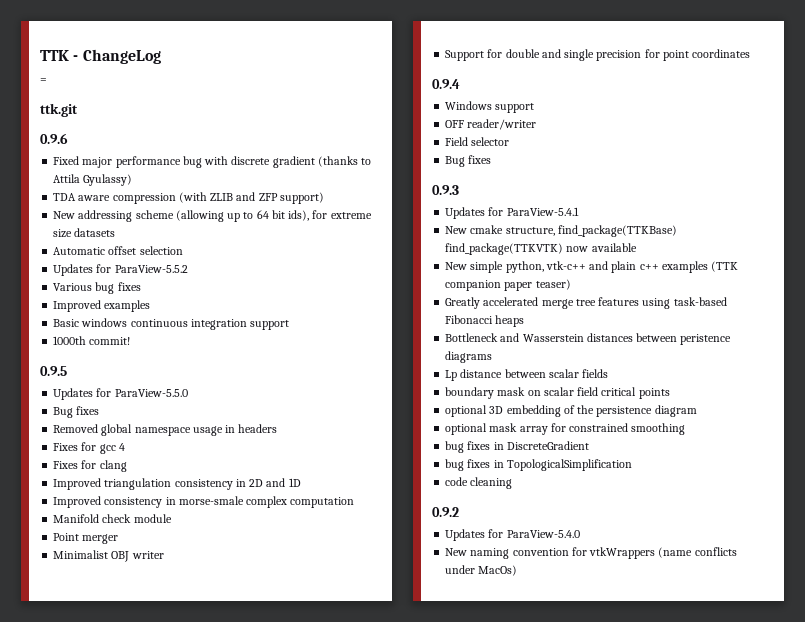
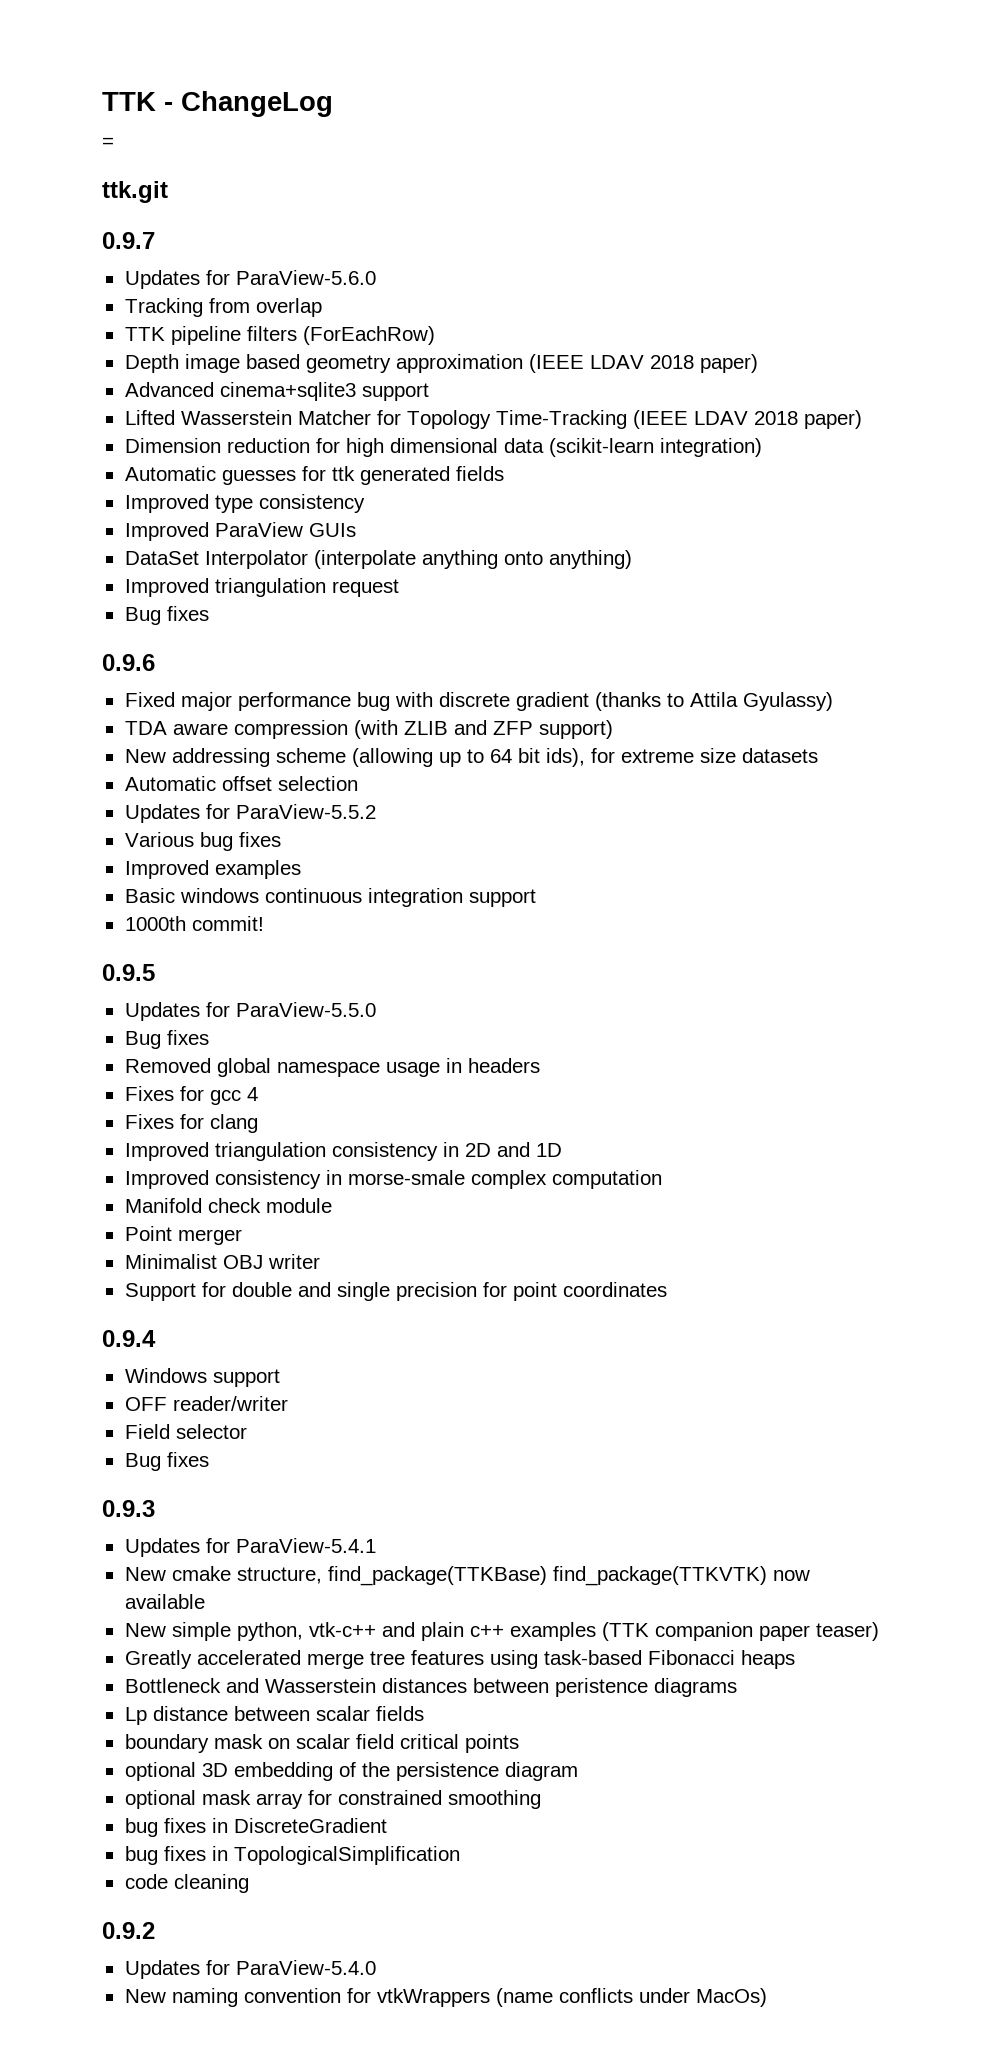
(78, 110) none -> [102,232,155,249] [124,270,376,289] [124,298,322,317] [124,326,435,345] [124,354,758,373] [124,382,429,401] [124,410,862,429] [124,438,762,457] [124,466,504,485] [124,494,365,513] [124,522,356,541] [124,550,632,569] [124,578,399,597] [124,606,209,625] // 0.9.7 // Updates for ParaView-5.6.0 // Tracking from overlap // TTK pipeline filters (ForEachRow) // Depth image based geometry approximation (IEEE LDAV 2018 paper) // Advanced cinema+sqlite3 support // Lifted Wasserstein Matcher for Topology Time-Tracking (IEEE LDAV 2018 paper) // Dimension reduction for high dimensional data (scikit-learn integration) // Automatic guesses for ttk generated fields // Improved type consistency // Improved ParaView GUIs // DataSet Interpolator (interpolate anything onto anything) // Improved triangulation request // Bug fixes

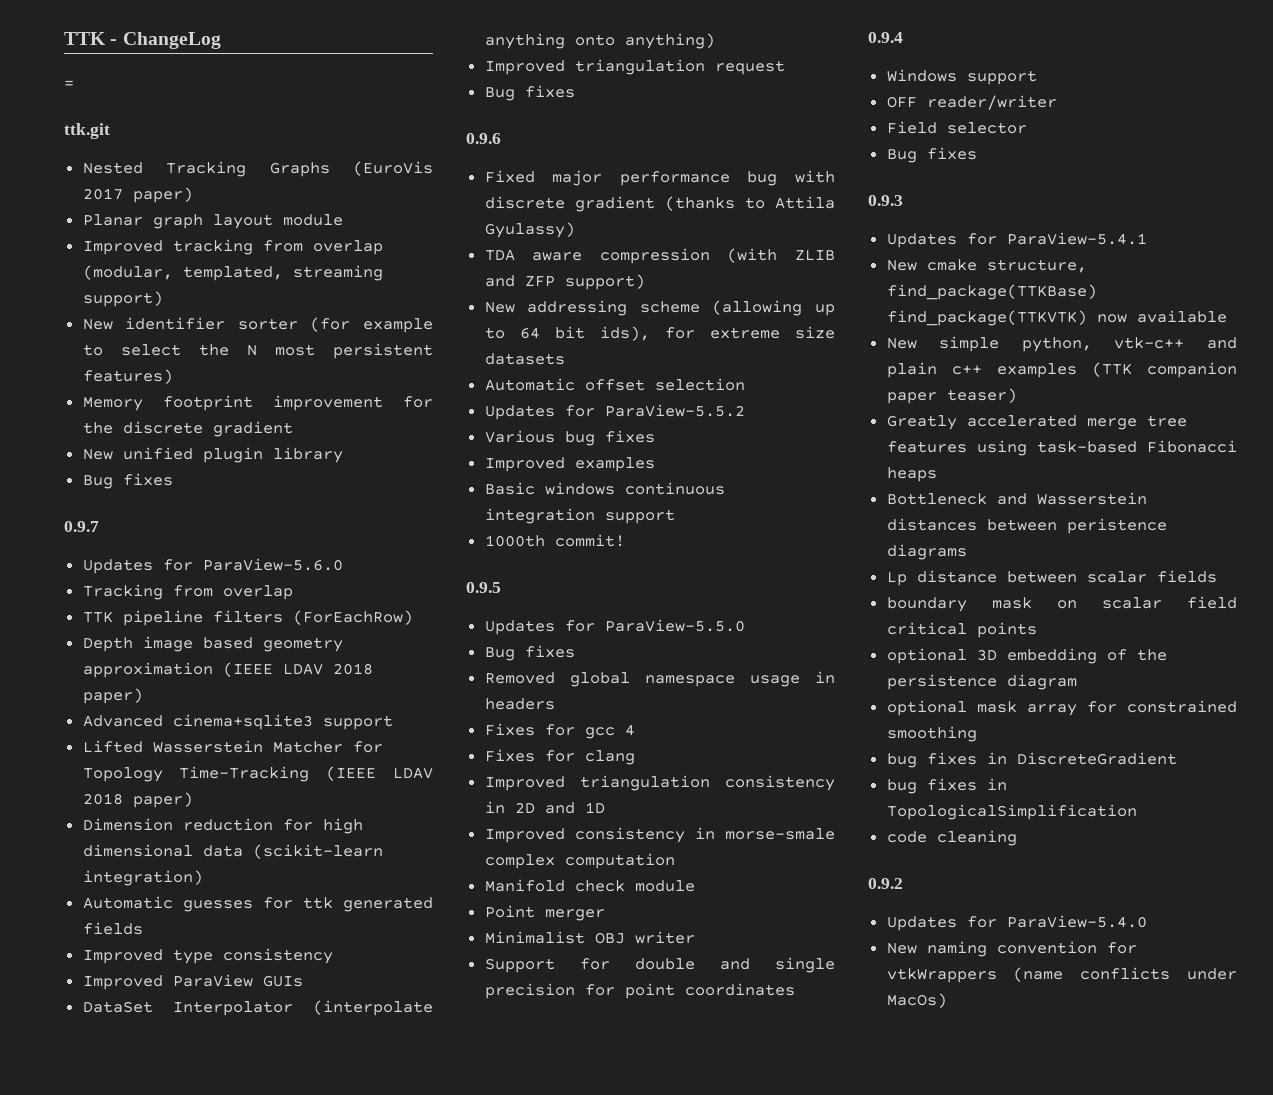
(168, 192) none -> [82,161,433,177] [82,187,193,203] [82,214,343,229] [82,239,383,255] [82,265,383,281] [82,291,163,307] [82,317,433,333] [82,343,433,359] [82,369,173,384] [82,395,433,411] [82,421,293,437] [82,447,343,463] [82,473,173,489] // Nested Tracking Graphs (EuroVis 2017 paper) // Planar graph layout module // Improved tracking from overlap (modular, templated, streaming support) // New identifier sorter (for example to select the N most persistent features) // Memory footprint improvement for the discrete gradient // New unified plugin library // Bug fixes

